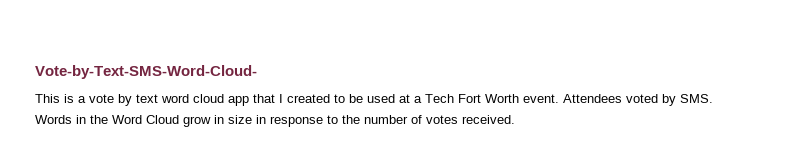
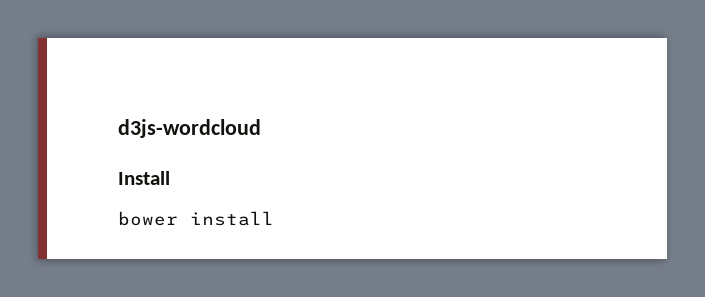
[35,65,257,79] [35,94,713,106] [35,115,515,127] Vote-by-Text-SMS-Word-Cloud- // This is a vote by text word cloud app that I created to be used at a Tech Fort Worth event. Attendees voted by SMS. Words in the Word Cloud grow in size in response to the number of votes received. -> [118,119,261,138] [118,171,170,185] [118,211,274,226] d3js-wordcloud // Install // bower install

